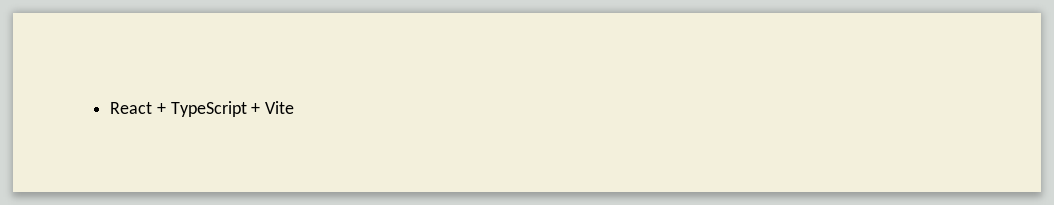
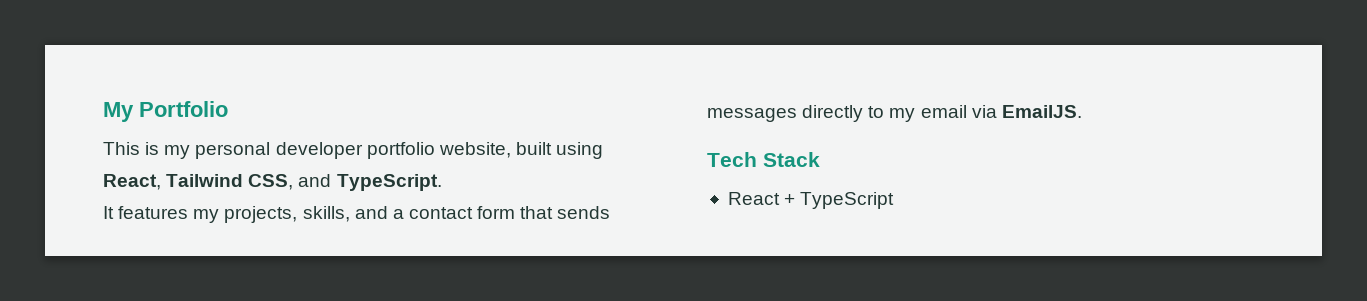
(110, 108) none -> [103,101,228,122] [103,142,604,159] [103,174,442,191] [103,206,611,223] [707,105,1082,122] [707,152,820,167] My Portfolio // This is my personal developer portfolio website, built using React, Tailwind CSS, and TypeScript. // It features my projects, skills, and a contact form that sends messages directly to my email via EmailJS. // Tech Stack //
[251,101,295,114] + Vite -> (895, 200) none

